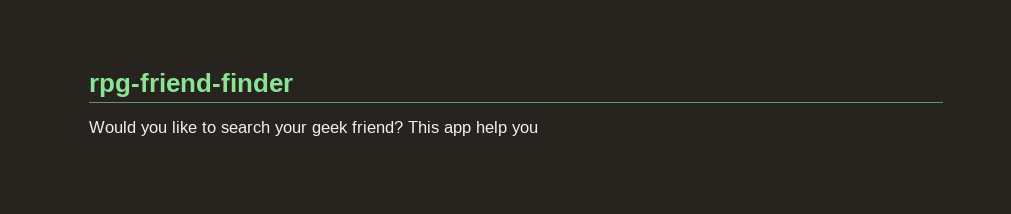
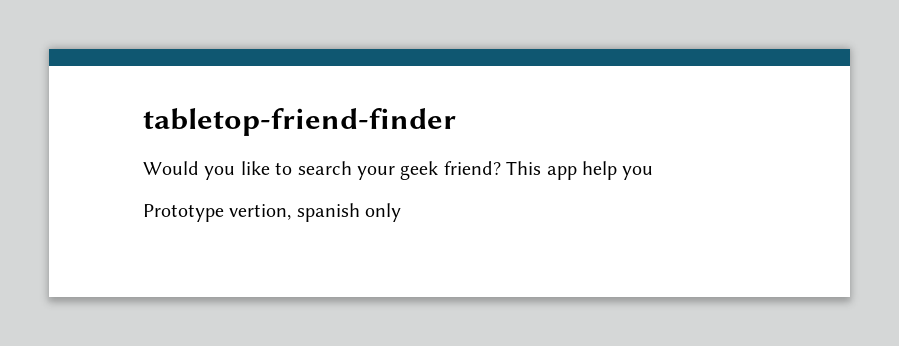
[89,73,293,97] rpg-friend-finder -> [143,108,456,136] tabletop-friend-finder
(538, 130) none -> [143,203,402,222] // Prototype vertion, spanish only

